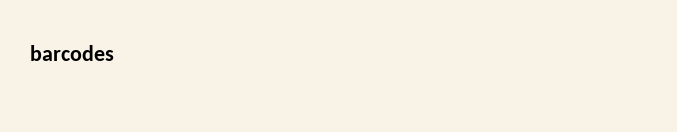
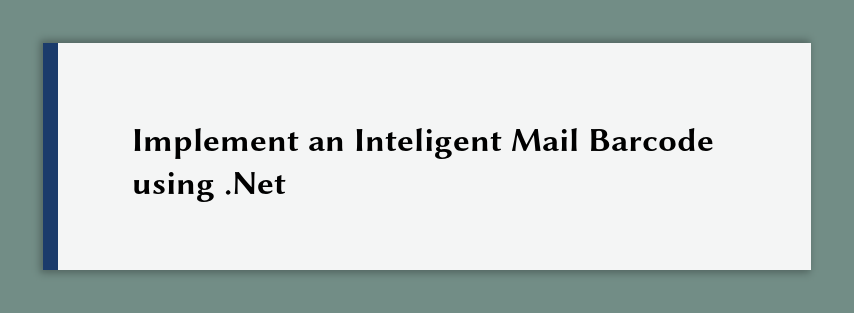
[30,45,114,61] barcodes -> [132,128,715,159] [132,172,287,202] Implement an Inteligent Mail Barcode using .Net

